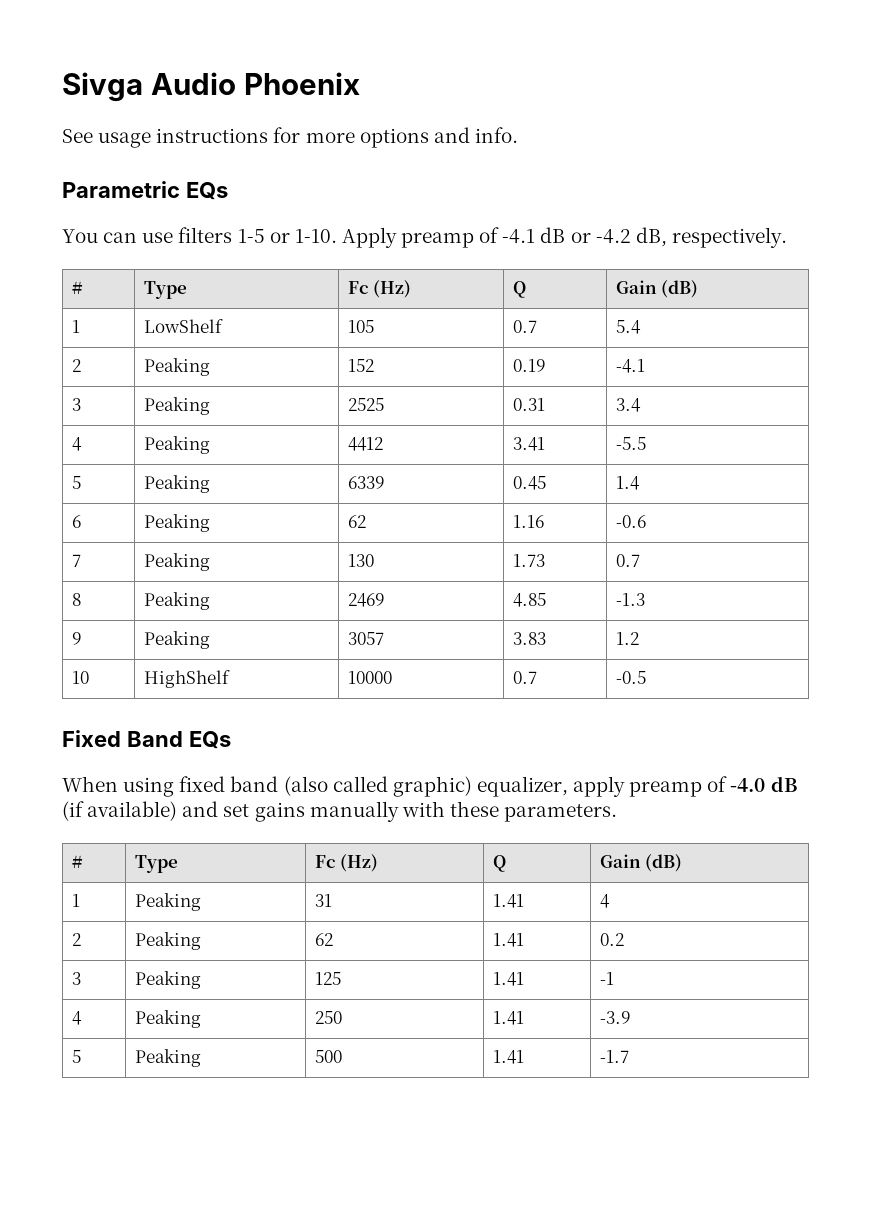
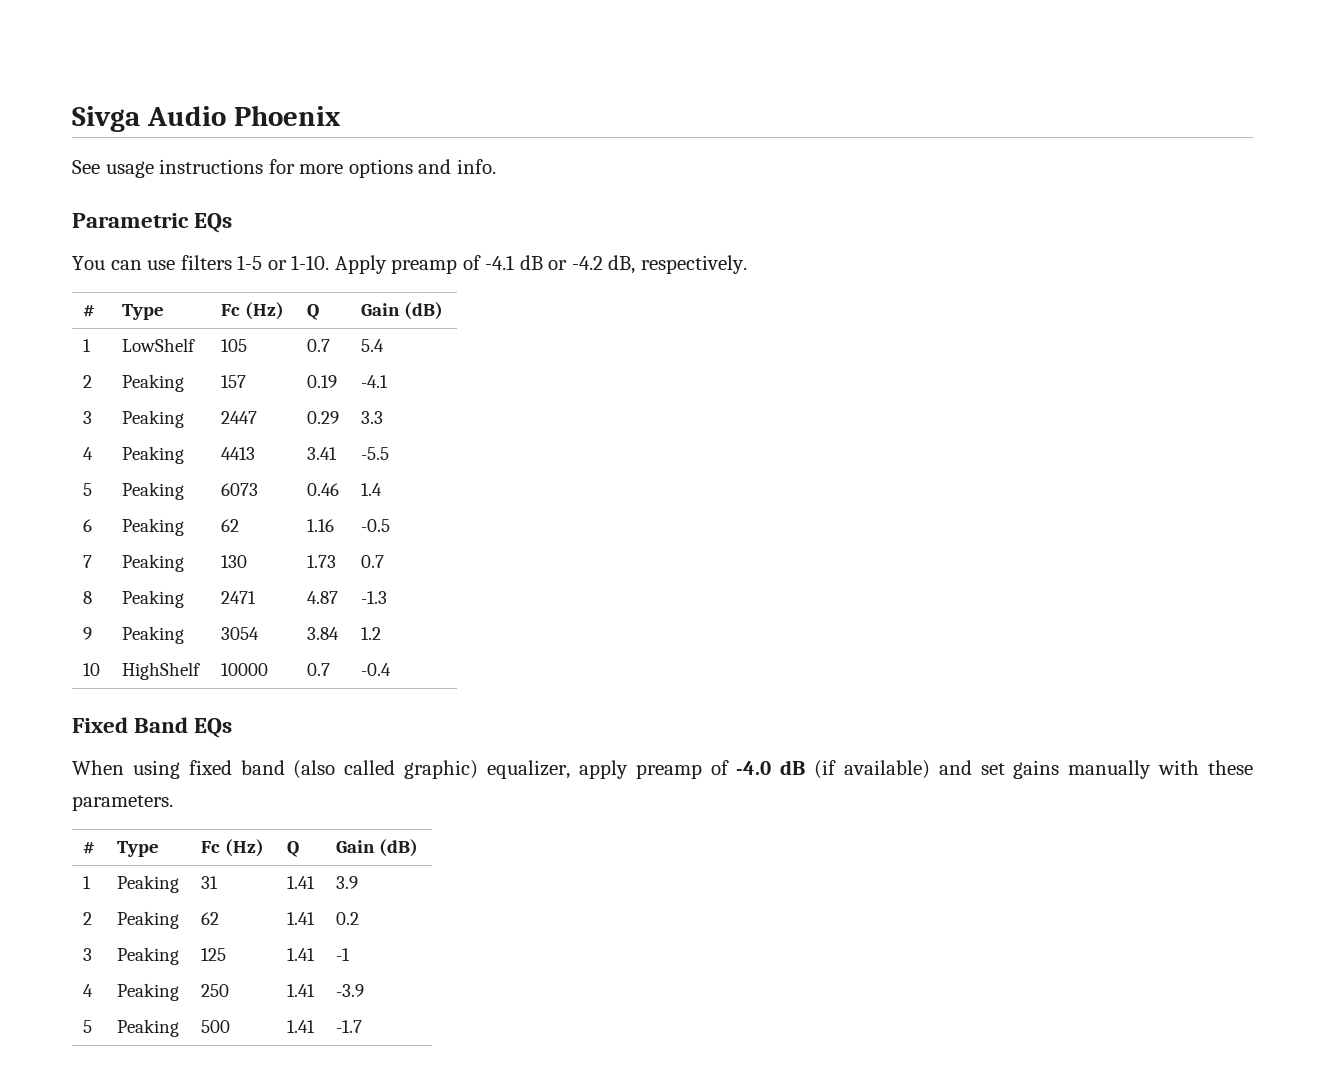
[347,359,374,372] 152 -> [220,375,246,388] 157
[347,398,384,411] [512,398,545,411] [615,398,641,412] [71,437,82,451] [143,436,210,454] [347,437,383,451] 2525 | 0.31 | 3.4 // 4 | Peaking | 4412 -> [220,411,257,424] [306,411,339,424] [360,411,383,424] [82,447,93,460] [121,446,184,464] [220,447,255,460] 2447 | 0.29 | 3.3 // 4 | Peaking | 4413
[347,476,385,489] [512,476,546,490] 6339 | 0.45 -> [220,483,258,496] [306,483,339,496] 6073 | 0.46
[615,515,646,528] -0.6 -> [360,519,390,532] -0.5
[347,593,385,607] [512,593,546,607] 2469 | 4.85 -> [220,591,256,604] [306,591,338,604] 2471 | 4.87
[347,632,384,645] [512,632,546,645] 3057 | 3.83 -> [220,627,259,640] [306,627,339,640] 3054 | 3.84
[615,671,646,684] -0.5 -> [360,663,391,676] -0.4
[599,894,610,908] 4 -> [335,876,358,889] 3.9

